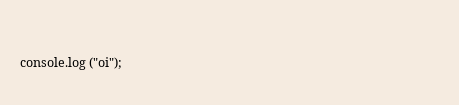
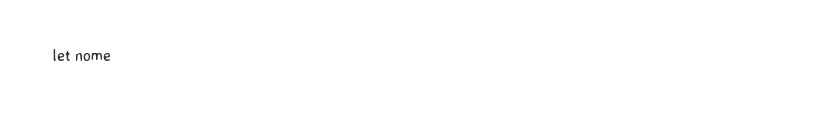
[20,57,123,70] console.log ("oi"); -> [52,49,112,61] let nome

